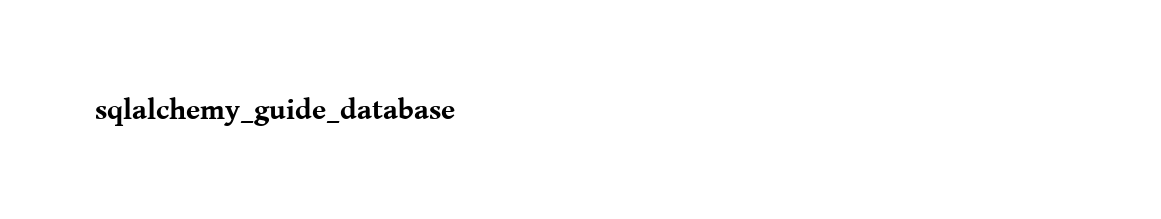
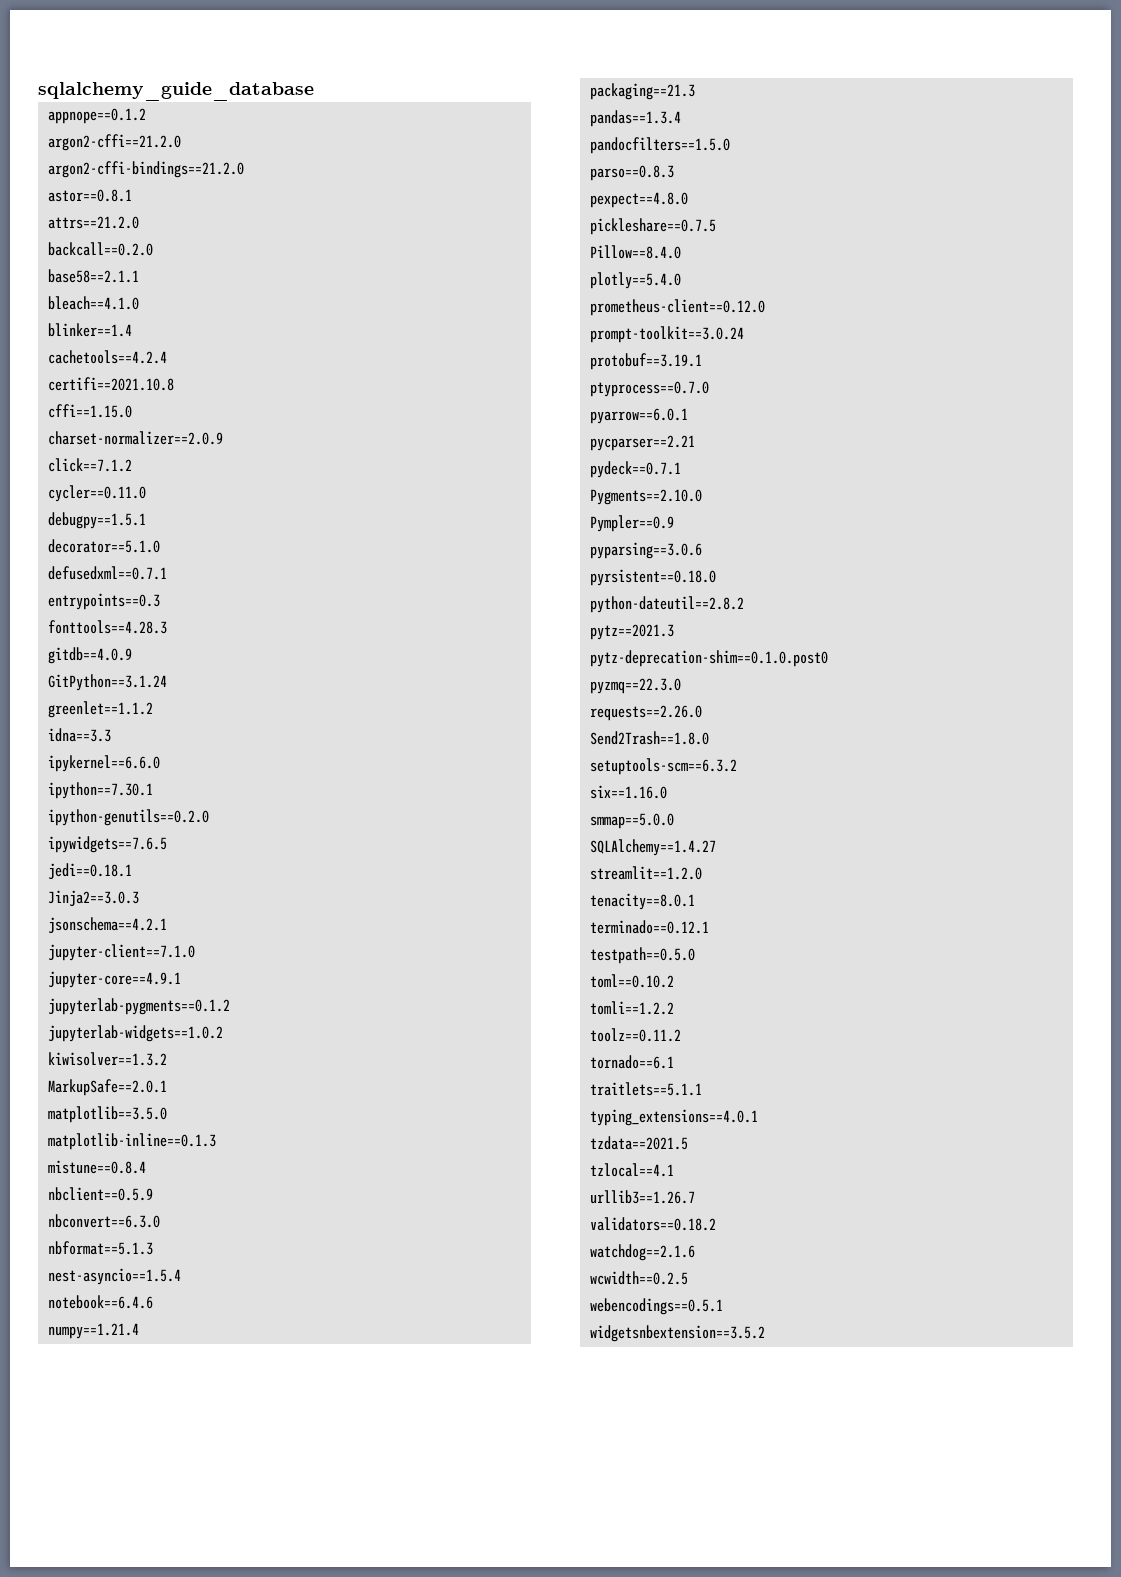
(455, 111) none -> [48,108,147,124] [48,134,182,151] [48,161,245,178] [48,189,133,202] [48,216,140,229] [48,242,154,256] [48,269,140,283] [48,296,140,310] [48,323,133,337] [48,350,168,364] [48,377,175,391] [48,404,133,418] [48,431,224,445] [48,458,133,472] [48,485,147,502] [48,512,147,529] [48,539,161,553] [48,566,168,580] [48,593,161,610] [48,620,168,634] [48,647,133,664] [48,674,168,691] [48,701,154,718] [48,728,112,742] [48,755,161,772] [48,782,154,799] [48,809,210,826] [48,836,168,853] [48,863,133,880] [48,890,140,907] [48,917,168,934] [48,944,196,961] [48,971,182,988] [48,998,231,1015] [48,1025,224,1042] [48,1052,168,1066] [48,1079,168,1096] [48,1106,168,1123] [48,1133,217,1150] [48,1160,147,1174] [48,1187,154,1201] [48,1214,161,1228] [48,1241,154,1255] [48,1268,182,1285] [48,1295,154,1309] [48,1323,140,1339] [590,83,696,100] [590,110,682,127] [590,137,731,154] [590,165,675,181] [590,192,689,208] [590,218,717,235] [590,245,682,259] [590,272,682,289] [590,299,766,316] [590,326,745,343] [590,353,703,370] [590,381,710,397] [590,408,689,424] [590,435,696,451] [590,461,682,478] [590,489,703,505] [590,515,675,532] [590,542,703,559] [590,569,717,586] [590,596,745,613] [590,624,675,640] [590,650,829,667] [590,678,682,694] [590,705,703,721] [590,731,710,745] [590,758,738,775] [590,785,668,799] [590,813,675,829] [590,839,717,856] [590,866,703,880] [590,893,696,910] [590,920,710,934] [590,947,696,964] [590,974,675,988] [590,1001,675,1015] [590,1028,682,1042] [590,1055,675,1069] [590,1082,703,1096] [590,1109,759,1126] [590,1136,689,1150] [590,1163,675,1177] [590,1190,696,1204] [590,1217,717,1231] [590,1244,696,1261] [590,1271,689,1285] [590,1298,724,1315] [590,1325,766,1342] // appnope==0.1.2 // argon2-cffi==21.2.0 // argon2-cffi-bindings==21.2.0 // astor==0.8.1 // attrs==21.2.0 // backcall==0.2.0 // base58==2.1.1 // bleach==4.1.0 // blinker==1.4 // cachetools==4.2.4 // certifi==2021.10.8 // cffi==1.15.0 // charset-normalizer==2.0.9 // click==7.1.2 // cycler==0.11.0 // debugpy==1.5.1 // decorator==5.1.0 // defusedxml==0.7.1 // entrypoints==0.3 // fonttools==4.28.3 // gitdb==4.0.9 // GitPython==3.1.24 // greenlet==1.1.2 // idna==3.3 // ipykernel==6.6.0 // ipython==7.30.1 // ipython-genutils==0.2.0 // ipywidgets==7.6.5 // jedi==0.18.1 // Jinja2==3.0.3 // jsonschema==4.2.1 // jupyter-client==7.1.0 // jupyter-core==4.9.1 // jupyterlab-pygments==0.1.2 // jupyterlab-widgets==1.0.2 // kiwisolver==1.3.2 // MarkupSafe==2.0.1 // matplotlib==3.5.0 // matplotlib-inline==0.1.3 // mistune==0.8.4 // nbclient==0.5.9 // nbconvert==6.3.0 // nbformat==5.1.3 // nest-asyncio==1.5.4 // notebook==6.4.6 // numpy==1.21.4 // packaging==21.3 // pandas==1.3.4 // pandocfilters==1.5.0 // parso==0.8.3 // pexpect==4.8.0 // pickleshare==0.7.5 // Pillow==8.4.0 // plotly==5.4.0 // prometheus-client==0.12.0 // prompt-toolkit==3.0.24 // protobuf==3.19.1 // ptyprocess==0.7.0 // pyarrow==6.0.1 // pycparser==2.21 // pydeck==0.7.1 // Pygments==2.10.0 // Pympler==0.9 // pyparsing==3.0.6 // pyrsistent==0.18.0 // python-dateutil==2.8.2 // pytz==2021.3 // pytz-deprecation-shim==0.1.0.post0 // pyzmq==22.3.0 // requests==2.26.0 // Send2Trash==1.8.0 // setuptools-scm==6.3.2 // six==1.16.0 // smmap==5.0.0 // SQLAlchemy==1.4.27 // streamlit==1.2.0 // tenacity==8.0.1 // terminado==0.12.1 // testpath==0.5.0 // toml==0.10.2 // tomli==1.2.2 // toolz==0.11.2 // tornado==6.1 // traitlets==5.1.1 // typing_extensions==4.0.1 // tzdata==2021.5 // tzlocal==4.1 // urllib3==1.26.7 // validators==0.18.2 // watchdog==2.1.6 // wcwidth==0.2.5 // webencodings==0.5.1 // widgetsnbextension==3.5.2

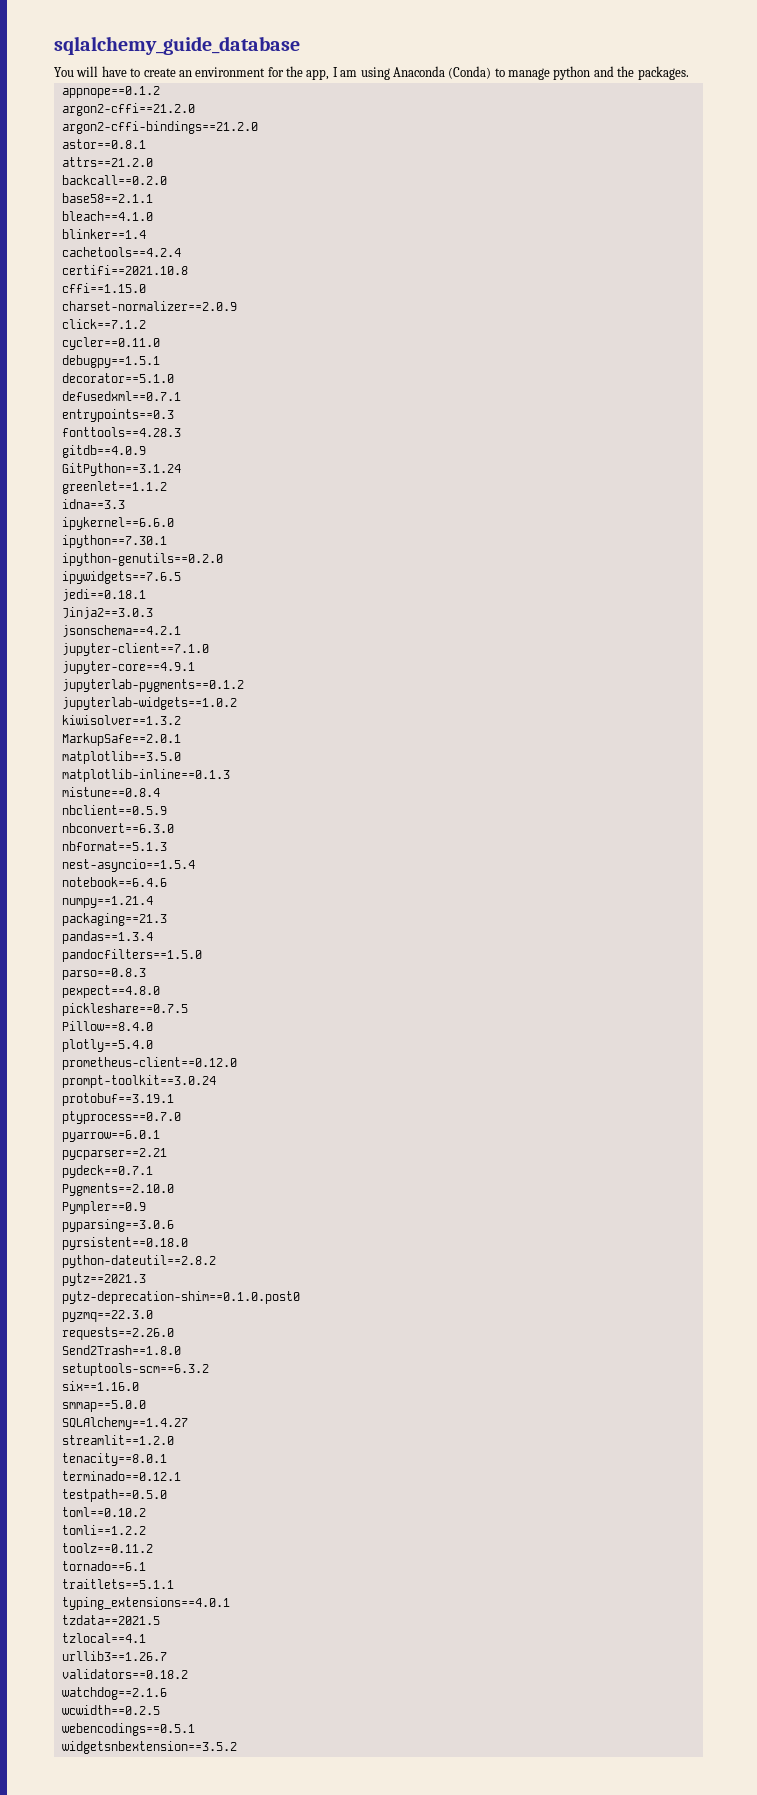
(314, 91) none -> [54,66,689,80] // You will have to create an environment for the app, I am using Anaconda (Conda) to manage python and the packages.

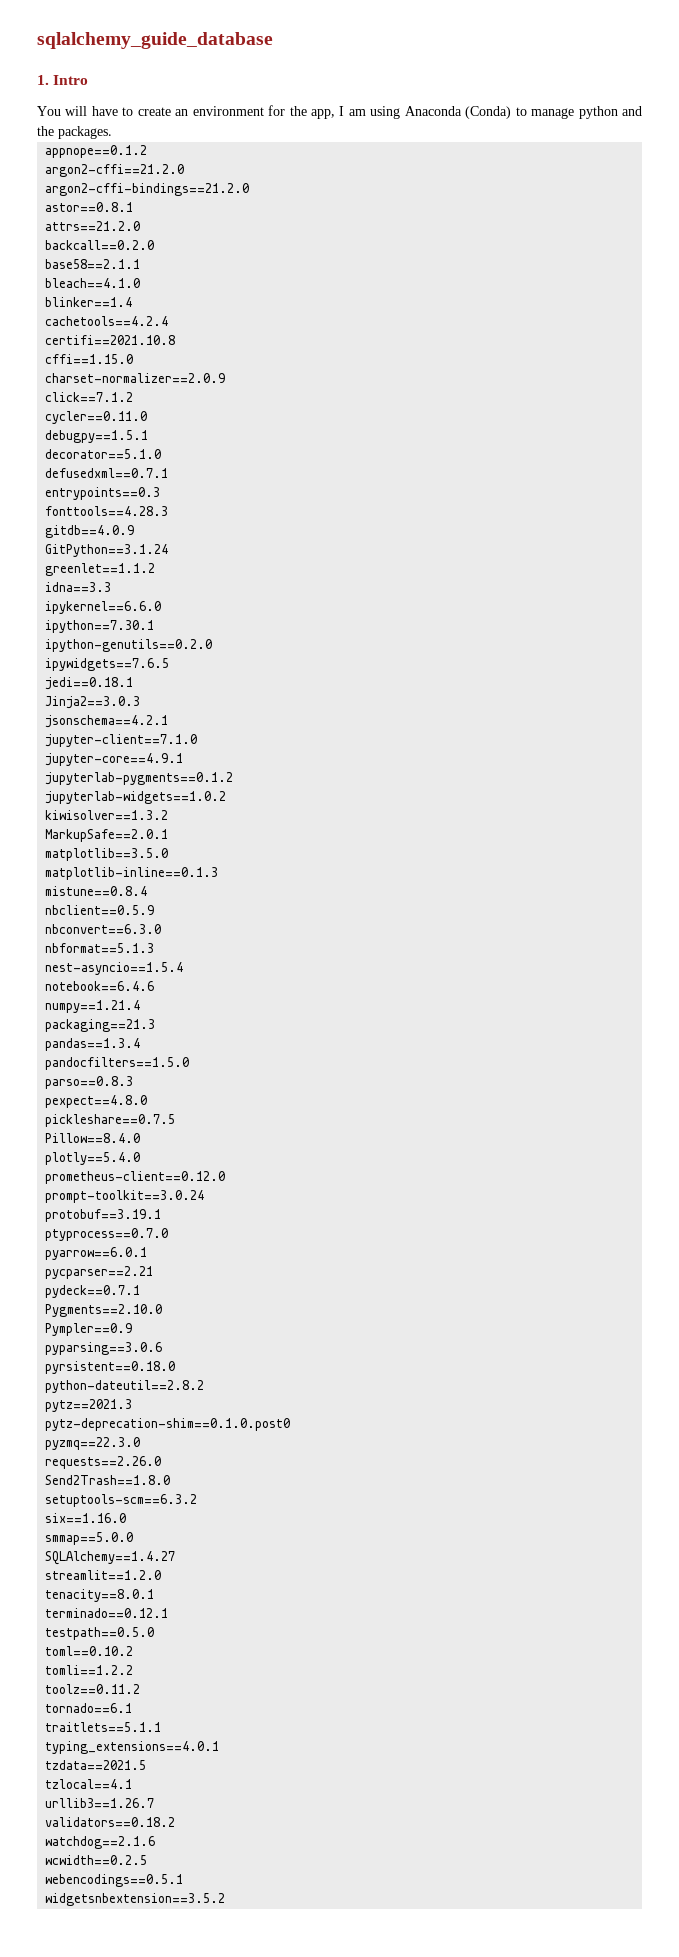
(300, 45) none -> [37,75,89,85] // 1. Intro

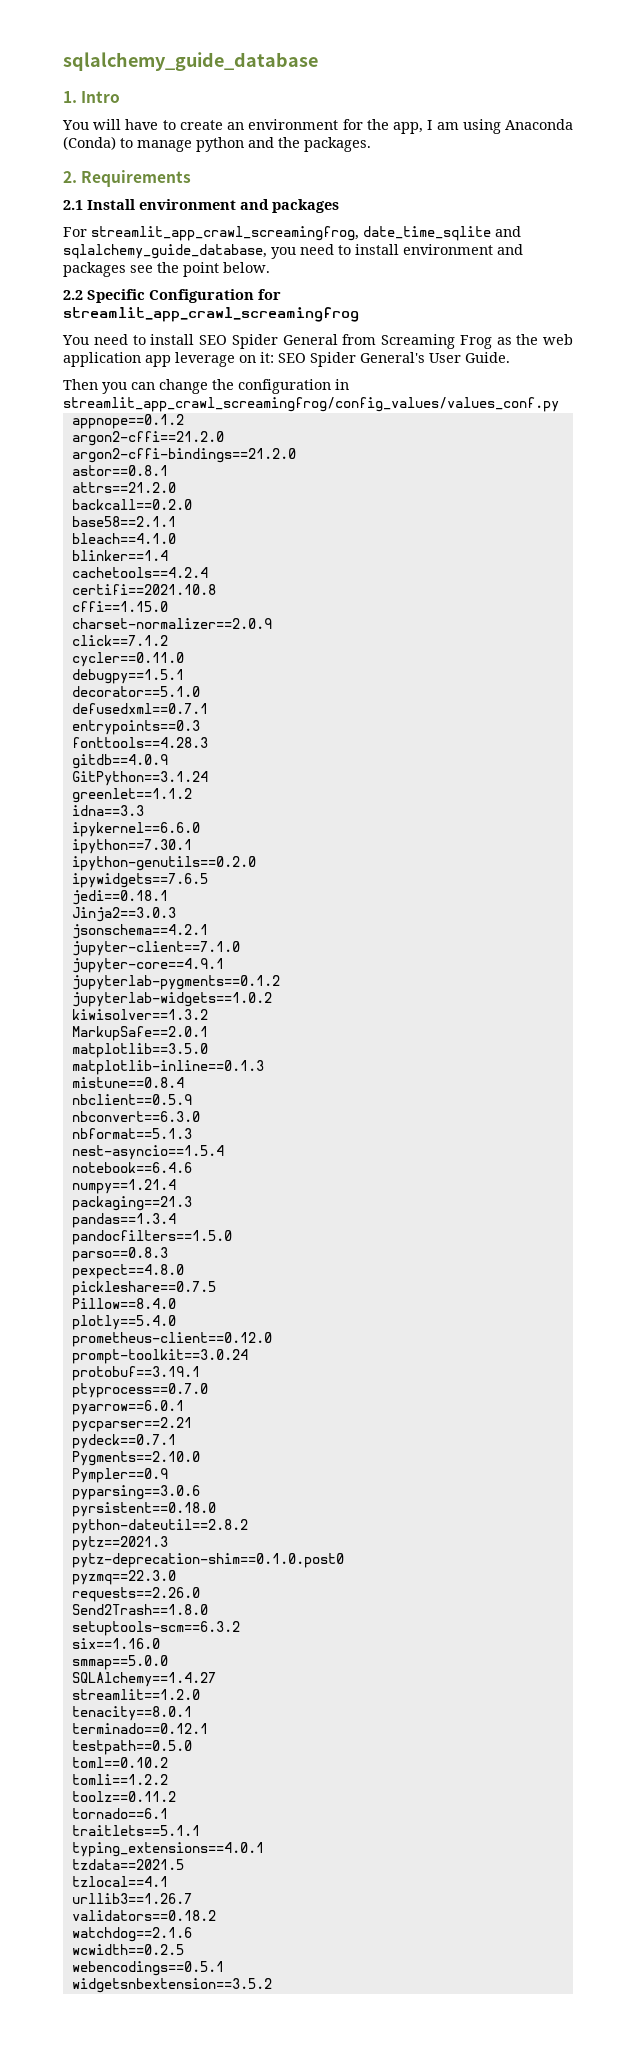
(112, 132) none -> [63,170,192,187] [63,199,339,213] [63,226,521,241] [63,244,523,259] [63,262,270,277] [63,289,281,303] [63,307,359,322] [62,334,573,349] [63,352,510,367] [63,379,349,394] [63,397,559,412] // 2. Requirements // 2.1 Install environment and packages // For streamlit_app_crawl_screamingfrog, date_time_sqlite and sqlalchemy_guide_database, you need to install environment and packages see the point below. // 2.2 Specific Configuration for streamlit_app_crawl_screamingfrog // You need to install SEO Spider General from Screaming Frog as the web application app leverage on it: SEO Spider General's User Guide. // Then you can change the configuration in streamlit_app_crawl_screamingfrog/config_values/values_conf.py

